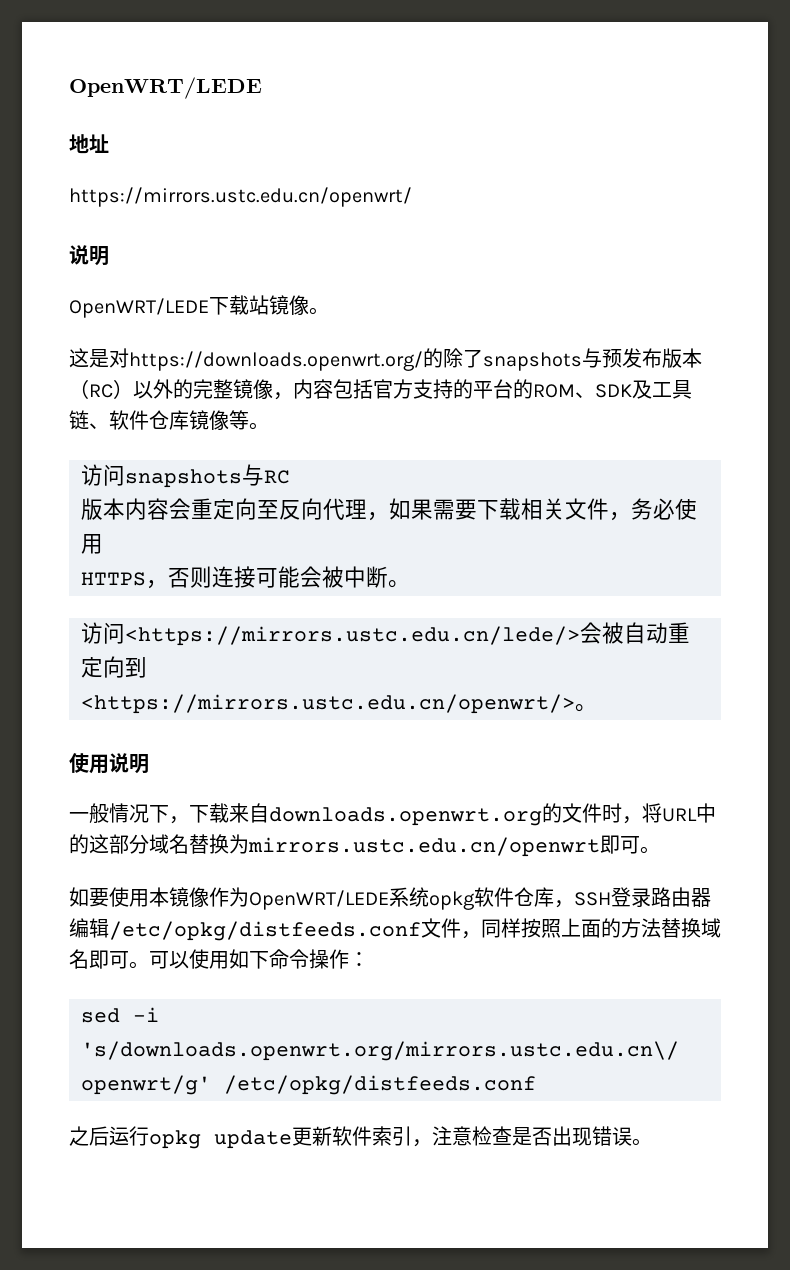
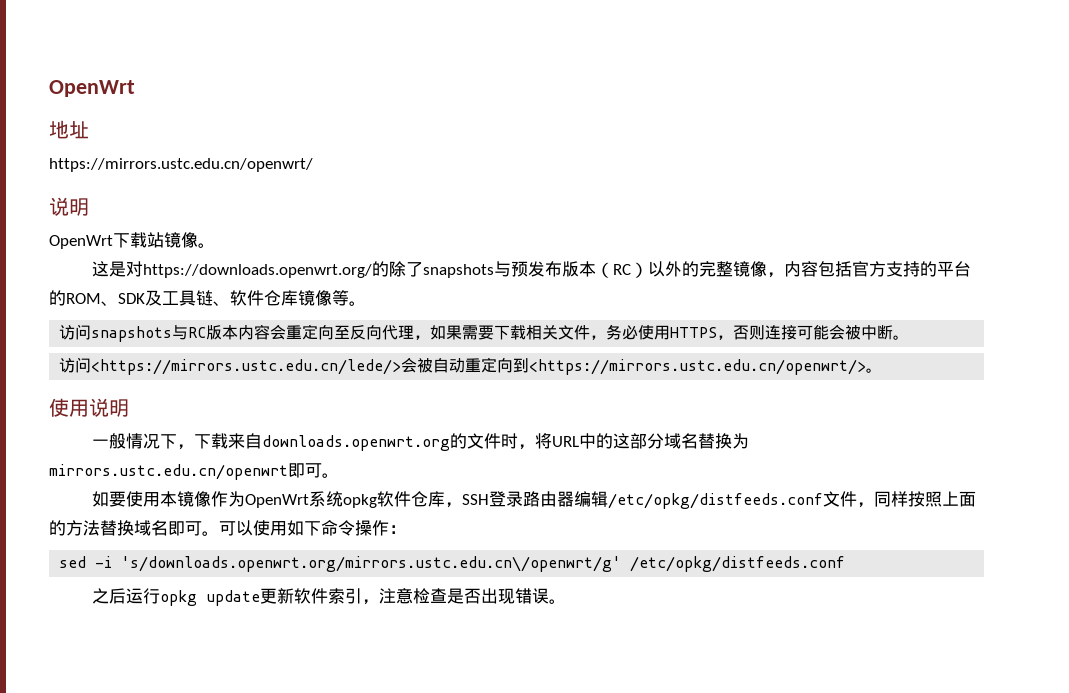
[69,77,262,99] OpenWRT/LEDE -> [49,80,135,97] OpenWrt
[69,298,209,318] OpenWRT/LEDE -> [49,235,113,249] OpenWrt
(290, 477) // -> (207, 332) none
(103, 544) // -> (671, 332) none
(147, 667) // -> (530, 365) none
[249,890,389,910] OpenWRT/LEDE -> [245,494,310,508] OpenWrt

